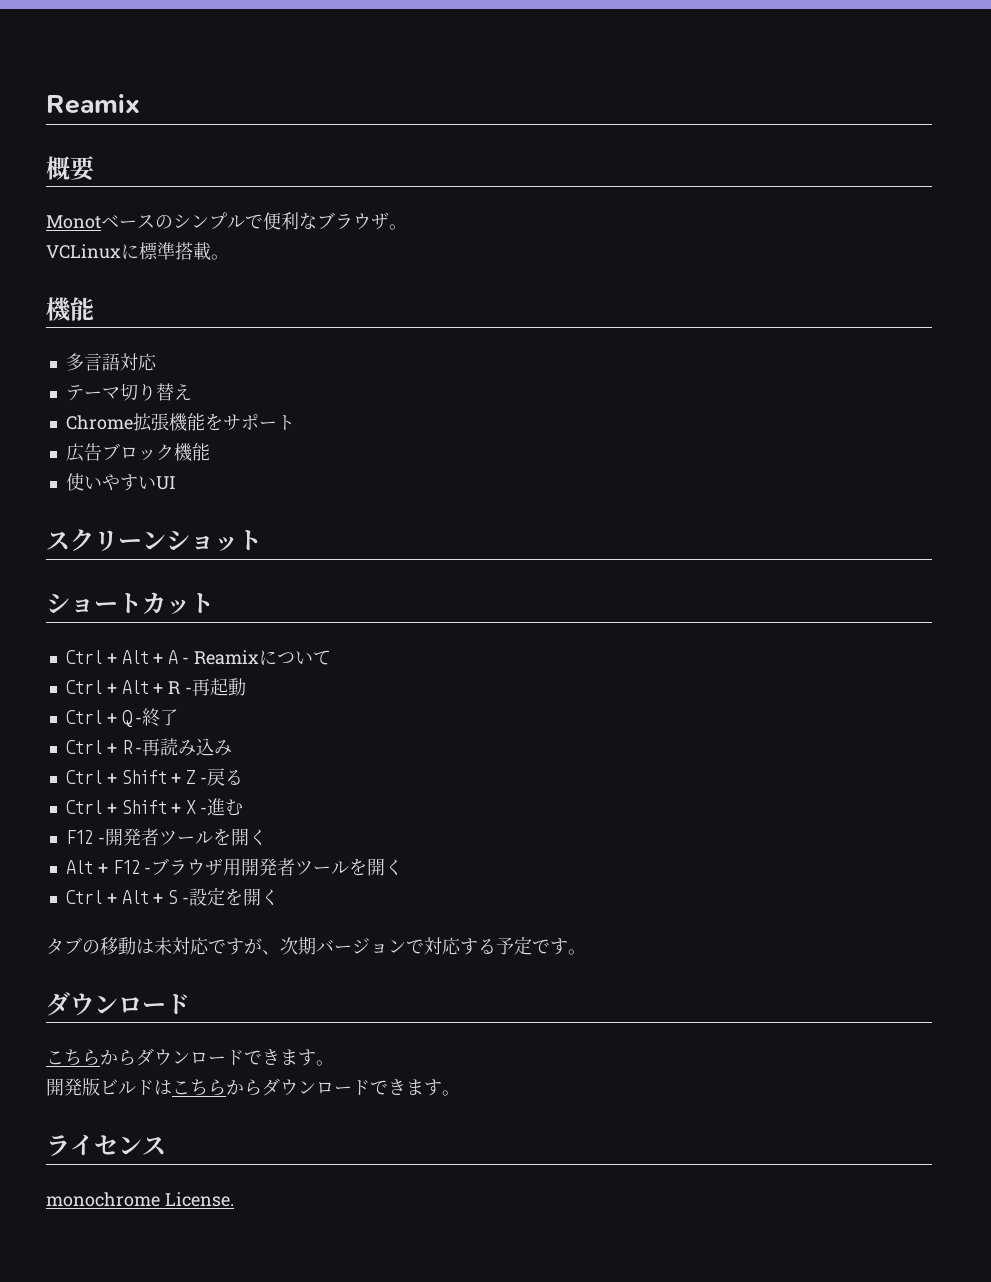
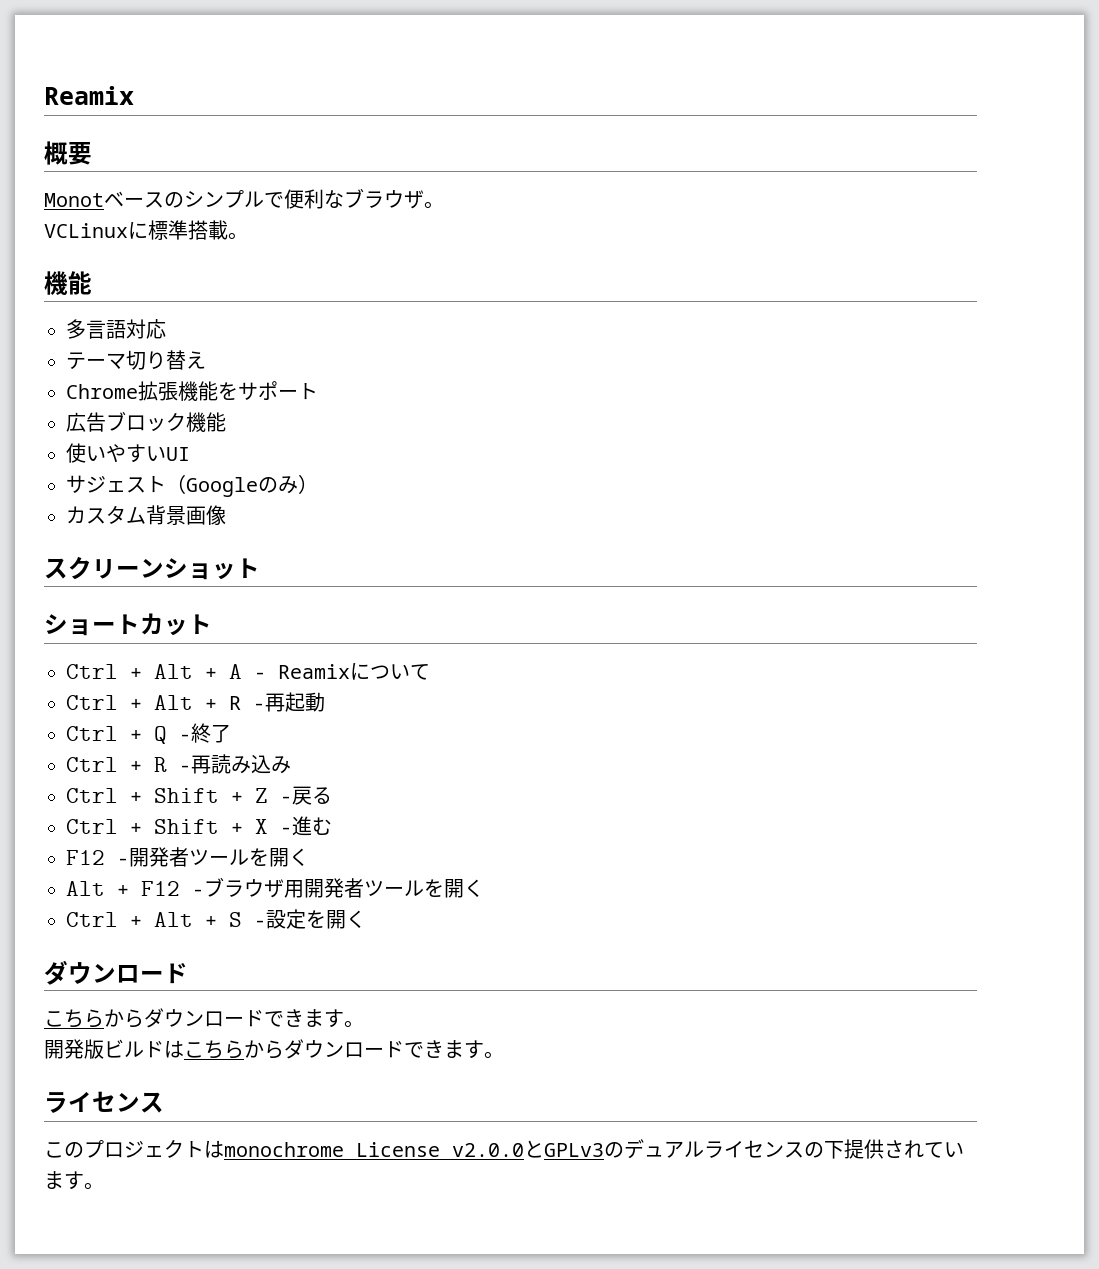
(176, 483) none -> [66,474,318,497] [66,505,226,525] // サジェスト（Googleのみ） // カスタム背景画像
[46,936,586,955] // タブの移動は未対応ですが、次期バージョンで対応する予定です。 -> (366, 919) none
[46,1192,234,1207] monochrome License. -> [44,1139,964,1159] [44,1171,104,1190] このプロジェクトはmonochrome License v2.0.0とGPLv3のデュアルライセンスの下提供されています。

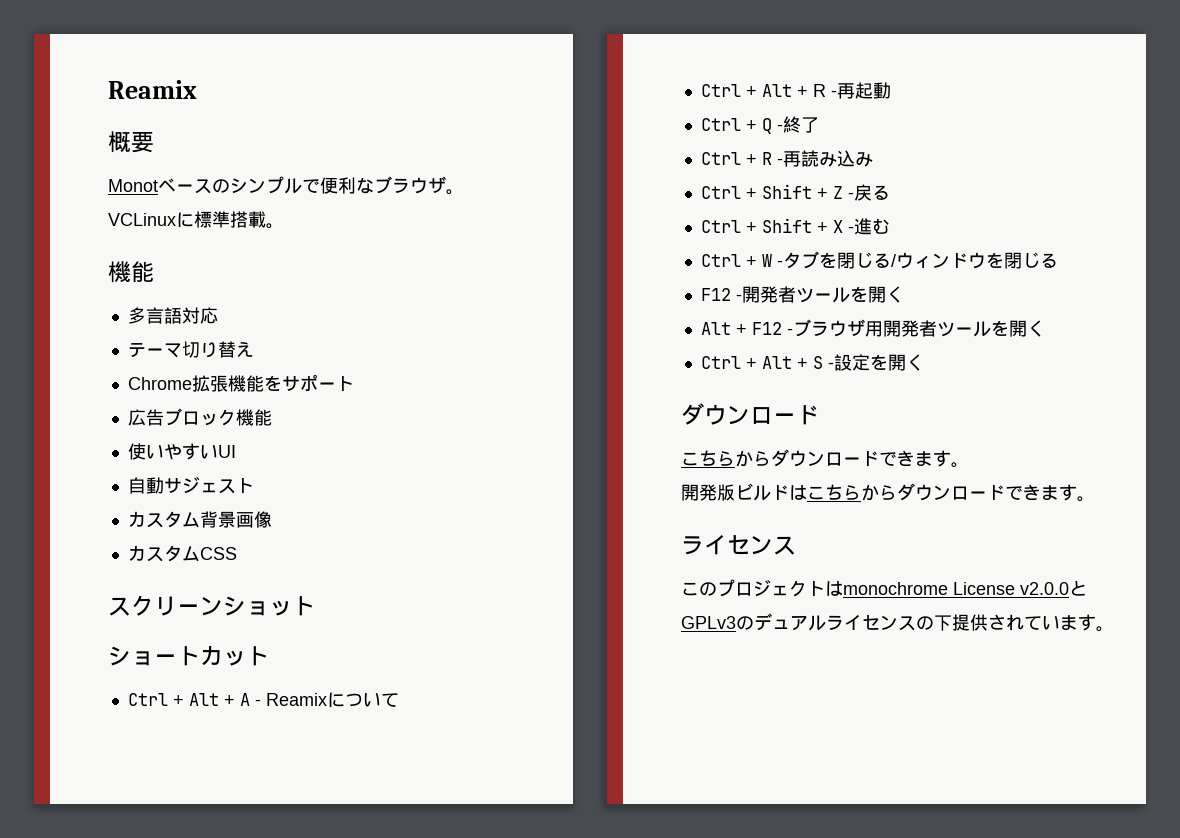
(190, 454) none -> [127,477,164,494] 自動
[166,474,318,497] （Googleのみ） -> (254, 486) none
(226, 515) none -> [127,545,237,562] // カスタムCSS
(332, 826) none -> [700,251,1058,269] // Ctrl + W -タブを閉じる/ウィンドウを閉じる

